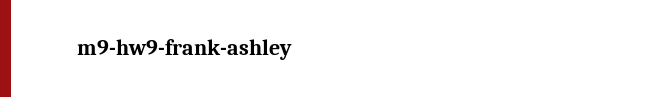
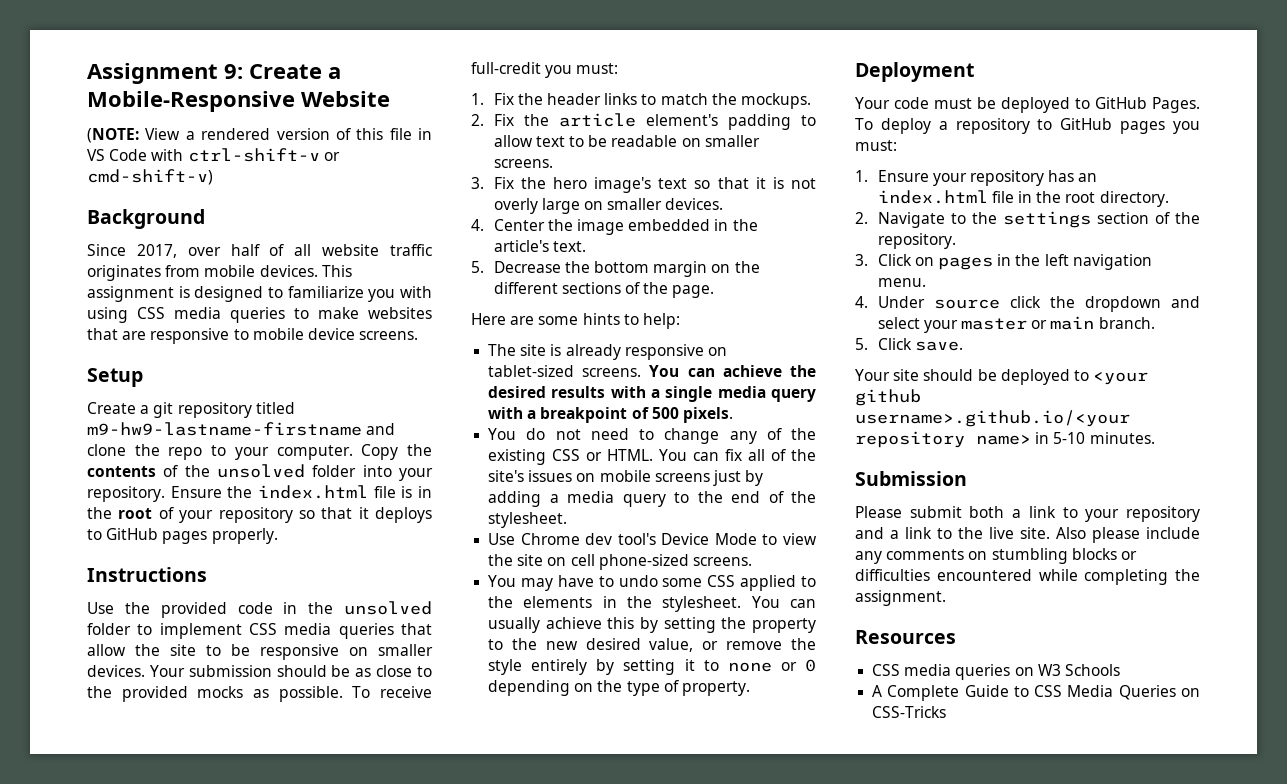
[77,39,292,60] m9-hw9-frank-ashley -> [87,63,341,84] [87,91,390,112] [87,128,432,143] [87,148,340,162] [87,169,213,185] [87,209,205,229] [87,244,432,258] [87,265,352,281] [87,286,432,302] [87,307,432,323] [87,328,419,344] [87,368,143,387] [87,402,295,418] [87,422,396,436] [87,444,432,460] [87,464,433,481] [87,485,433,502] [87,507,432,523] [87,528,278,544] [87,567,207,582] [87,601,432,618] [87,623,432,639] [87,644,433,660] [87,665,432,677] [87,686,432,702] [471,62,619,78] [471,93,812,109] [471,113,816,130] [493,135,760,147] [493,159,553,168] [471,177,816,193] [493,198,724,214] [471,219,758,235] [493,240,586,252] [471,261,760,277] [493,282,715,298] [471,313,680,329] [488,344,727,360] [488,365,816,377] [488,386,816,402] [488,407,733,423] [488,428,816,444] [488,449,816,465] [488,470,764,486] [488,491,816,507] [488,512,568,528] [488,533,817,545] [488,554,752,570] [488,575,816,591] [488,596,816,612] [488,617,816,633] [488,638,816,652] [488,659,816,675] [488,680,750,696] [855,62,974,82] [855,97,1200,113] [855,118,1200,134] [855,140,897,151] [855,170,1098,186] [877,190,1169,207] [855,211,1200,228] [877,233,956,249] [855,254,1152,270] [877,278,926,287] [855,296,1200,312] [877,316,1155,333] [855,338,963,351] [855,369,1149,385] [855,389,921,406] [855,410,1130,427] [855,431,1155,448] [855,471,967,486] [855,506,1200,522] [855,527,1200,543] [855,548,1137,564] [855,569,1200,585] [855,590,946,606] [855,630,956,644] [872,664,1120,680] [872,685,1200,701] [872,706,947,718] Assignment 9: Create a Mobile-Responsive Website // (NOTE: View a rendered version of this file in VS Code with ctrl-shift-v or cmd-shift-v) // Background // Since 2017, over half of all website traffic originates from mobile devices. This assignment is designed to familiarize you with using CSS media queries to make websites that are responsive to mobile device screens. // Setup // Create a git repository titled m9-hw9-lastname-firstname and clone the repo to your computer. Copy the contents of the unsolved folder into your repository. Ensure the index.html file is in the root of your repository so that it deploys to GitHub pages properly. // Instructions // Use the provided code in the unsolved folder to implement CSS media queries that allow the site to be responsive on smaller devices. Your submission should be as close to the provided mocks as possible. To receive full-credit you must: // 1. Fix the header links to match the mockups. // 2. Fix the article element's padding to allow text to be readable on smaller screens. // 3. Fix the hero image's text so that it is not overly large on smaller devices. // 4. Center the image embedded in the article's text. // 5. Decrease the bottom margin on the different sections of the page. // Here are some hints to help: // The site is already responsive on tablet-sized screens. You can achieve the desired results with a single media query with a breakpoint of 500 pixels. // You do not need to change any of the existing CSS or HTML. You can fix all of the site's issues on mobile screens just by adding a media query to the end of the stylesheet. // Use Chrome dev tool's Device Mode to view the site on cell phone-sized screens. // You may have to undo some CSS applied to the elements in the stylesheet. You can usually achieve this by setting the property to the new desired value, or remove the style entirely by setting it to none or 0 depending on the type of property. // Deployment // Your code must be deployed to GitHub Pages. To deploy a repository to GitHub pages you must: // 1. Ensure your repository has an index.html file in the root directory. // 2. Navigate to the settings section of the repository. // 3. Click on pages in the left navigation menu. // 4. Under source click the dropdown and select your master or main branch. // 5. Click save. // Your site should be deployed to <your github username>.github.io/<your repository name> in 5-10 minutes. // Submission // Please submit both a link to your repository and a link to the live site. Also please include any comments on stumbling blocks or difficulties encountered while completing the assignment. // Resources // CSS media queries on W3 Schools // A Complete Guide to CSS Media Queries on CSS-Tricks

